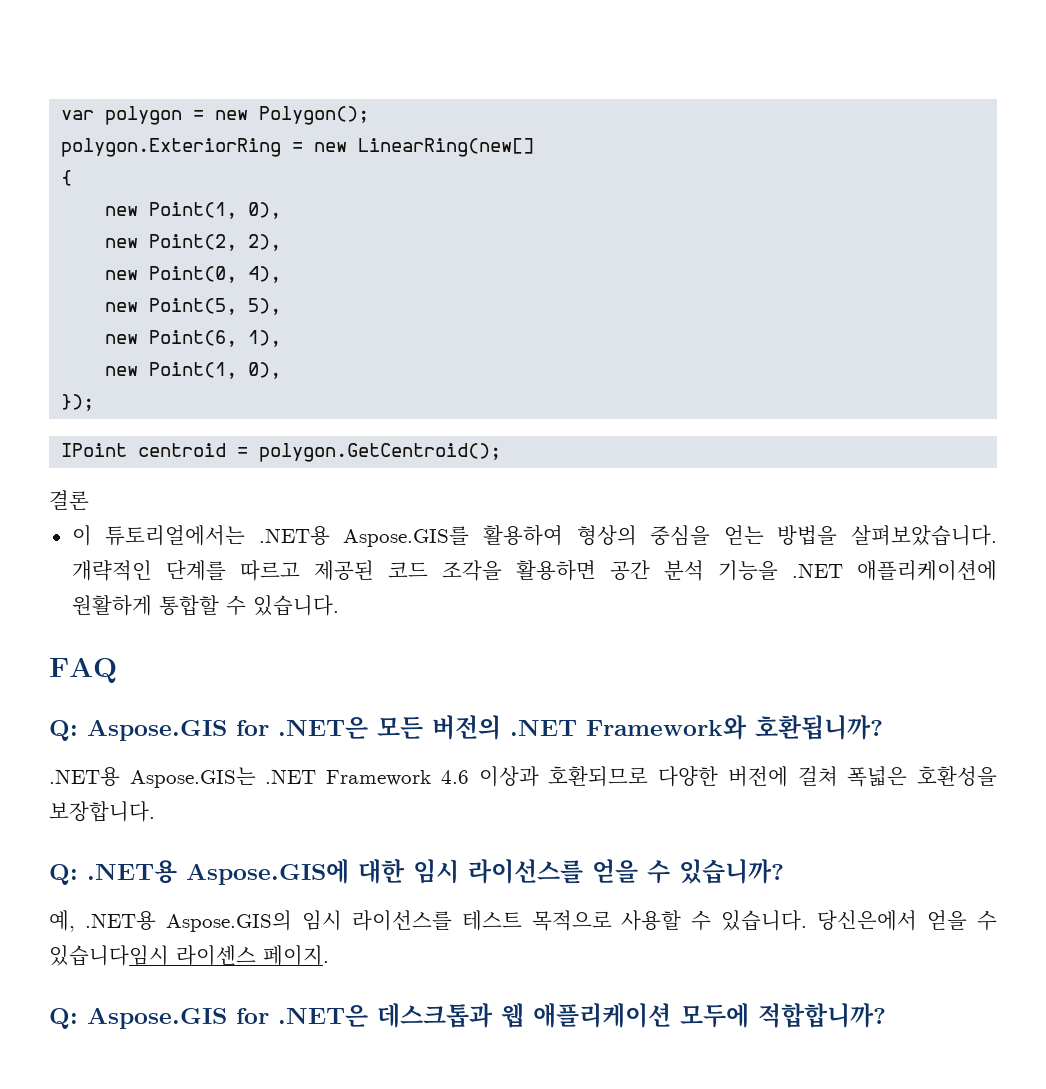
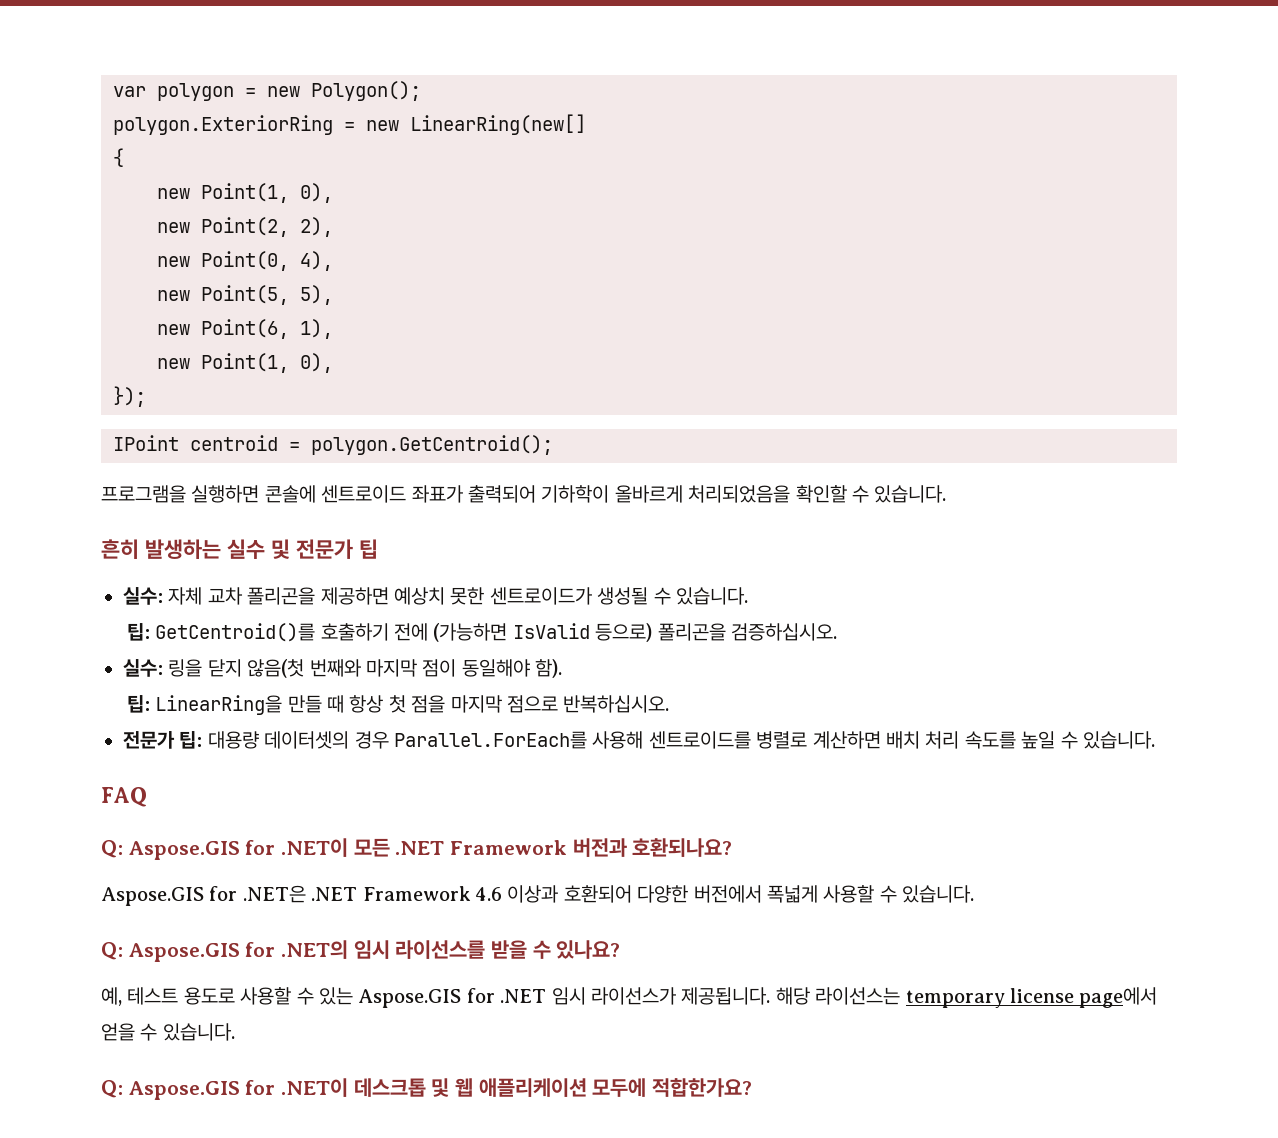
[49,490,89,510] [71,525,998,547] [71,560,997,581] [71,595,219,616] 결론 // 이 튜토리얼에서는 .NET용 Aspose.GIS를 활용하여 형상의 중심을 얻는 방법을 살펴보았습니다. 개략적인 단계를 따르고 제공된 코드 조각을 활용하면 공간 분석 기능을 .NET 애플리케이션에 원활하게 통합할 -> [101,485,947,503] [101,539,378,559] [123,587,748,605] [126,623,837,642] [123,659,563,678] [126,695,670,715] [123,731,1056,749] 프로그램을 실행하면 콘솔에 센트로이드 좌표가 출력되어 기하학이 올바르게 처리되었음을 확인할 수 있습니다. // 흔히 발생하는 실수 및 전문가 팁 // 실수: 자체 교차 폴리곤을 제공하면 예상치 못한 센트로이드가 생성될 수 있습니다. // 팁: GetCentroid()를 호출하기 전에 (가능하면 IsValid 등으로) 폴리곤을 검증하십시오. // 실수: 링을 닫지 않음(첫 번째와 마지막 점이 동일해야 함). // 팁: LinearRing을 만들 때 항상 첫 점을 마지막 점으로 반복하십시오. // 전문가 팁: 대용량 데이터셋의 경우 Parallel.ForEach를 사용해 센트로이드를 병렬로 계산하면 배치 처리 속도를 높일
[278,715,883,740] [49,766,998,788] [49,801,155,822] [49,859,784,885] [49,910,997,932] [49,945,329,966] [49,1003,493,1029] .NET은 모든 버전의 .NET Framework와 호환됩니까? // .NET용 Aspose.GIS는 .NET Framework 4.6 이상과 호환되므로 다양한 버전에 걸쳐 폭넓은 호환성을 보장합니다. // Q: .NET용 Aspose.GIS에 대한 임시 라이선스를 얻을 수 있습니까? // 예, .NET용 Aspose.GIS의 임시 라이선스를 테스트 목적으로 사용할 수 있습니다. 당신은에서 얻을 수 있습니다임시 라이센스 페이지. // Q: Aspose.GIS for .NET은 데스크톱과 -> [281,838,733,857] [101,885,975,906] [101,940,621,962] [101,987,1158,1008] [101,1023,235,1041] [101,1078,450,1100] .NET이 모든 .NET Framework 버전과 호환되나요? // Aspose.GIS for .NET은 .NET Framework 4.6 이상과 호환되어 다양한 버전에서 폭넓게 사용할 수 있습니다. // Q: Aspose.GIS for .NET의 임시 라이선스를 받을 수 있나요? // 예, 테스트 용도로 사용할 수 있는 Aspose.GIS for .NET 임시 라이선스가 제공됩니다. 해당 라이선스는 temporary license page에서 얻을 수 있습니다. // Q: Aspose.GIS for .NET이 데스크톱 및
[758,1003,886,1028] 적합합니까? -> [652,1078,753,1097] 적합한가요?

